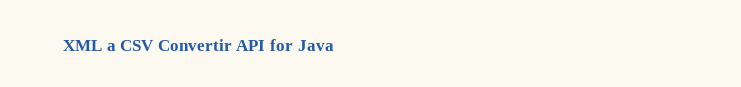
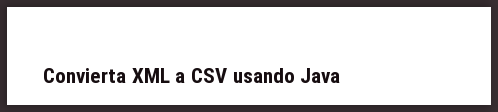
(63, 45) none -> [43,68,126,83] Convierta
[157,39,293,51] Convertir API for -> [232,68,295,83] usando

